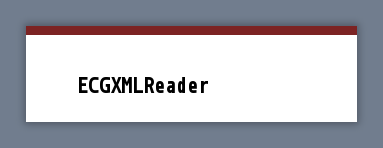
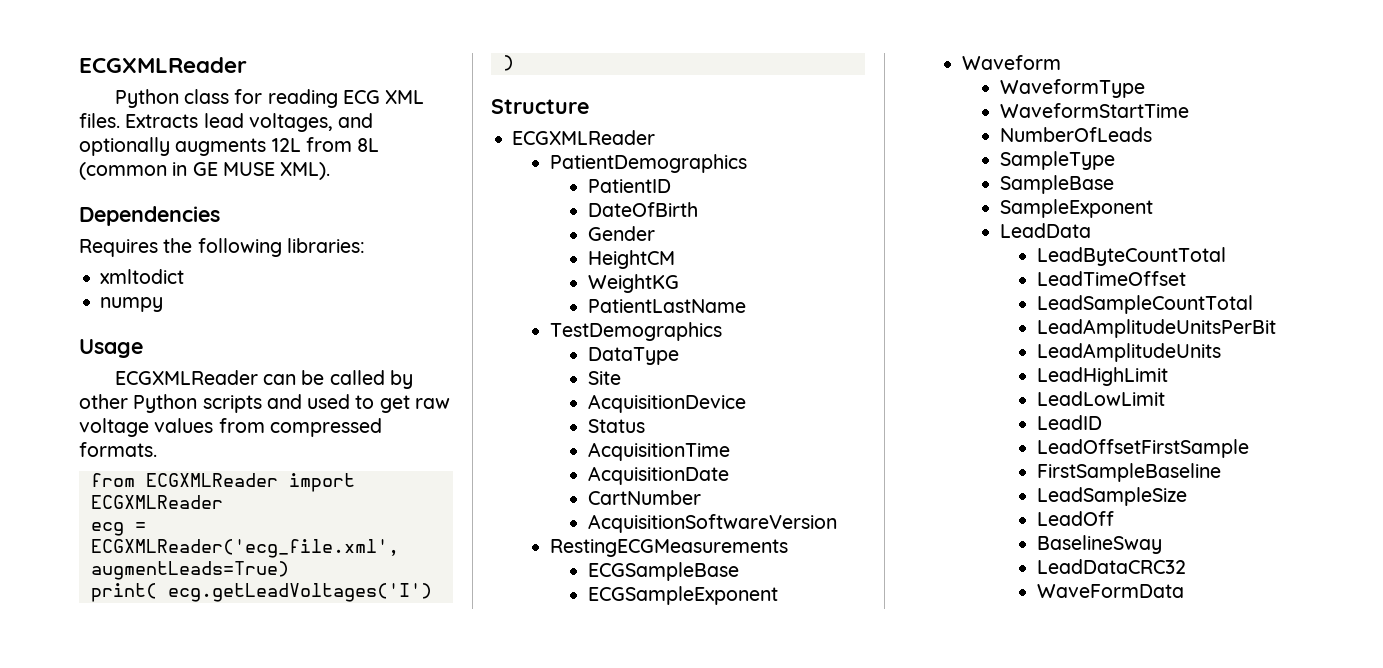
[77,77,209,93] ECGXMLReader -> [79,57,247,73] [114,89,425,108] [79,113,374,132] [79,137,380,156] [79,162,331,180] [79,206,220,226] [79,238,365,257] [100,269,185,284] [100,297,164,312] [79,339,143,358] [114,370,413,389] [79,394,450,413] [79,418,382,437] [79,442,157,457] [90,473,355,492] [90,495,223,509] [90,522,146,536] [90,539,399,558] [90,561,289,580] [90,583,432,602] [502,55,514,71] [491,99,589,114] [512,130,656,145] [550,154,748,173] [587,179,671,193] [587,202,698,217] [587,226,655,241] [587,250,675,269] [587,274,679,293] [587,299,746,313] [550,322,723,341] [587,347,679,365] [587,371,621,385] [587,394,746,413] [587,419,645,433] [587,442,730,461] [587,466,729,485] [587,490,701,505] [587,514,837,533] [550,539,789,557] [587,562,739,581] [587,586,778,605] [962,55,1062,70] [999,79,1145,98] [999,103,1189,118] [999,127,1152,142] [999,151,1115,170] [999,175,1114,194] [999,199,1153,218] [999,223,1091,238] [1036,247,1226,266] [1036,271,1186,286] [1036,295,1253,314] [1036,319,1276,338] [1036,343,1221,362] [1036,367,1168,386] [1036,391,1165,406] [1036,415,1102,430] [1036,439,1249,458] [1036,463,1221,482] [1036,487,1187,506] [1036,511,1114,526] [1036,535,1162,554] [1036,559,1186,574] [1036,584,1184,598] ECGXMLReader // Python class for reading ECG XML files. Extracts lead voltages, and optionally augments 12L from 8L (common in GE MUSE XML). // Dependencies // Requires the following libraries: // xmltodict // numpy // Usage // ECGXMLReader can be called by other Python scripts and used to get raw voltage values from compressed formats. // from ECGXMLReader import ECGXMLReader // ecg = ECGXMLReader('ecg_file.xml', augmentLeads=True) // print( ecg.getLeadVoltages('I') ) // Structure // ECGXMLReader // PatientDemographics // PatientID // DateOfBirth // Gender // HeightCM // WeightKG // PatientLastName // TestDemographics // DataType // Site // AcquisitionDevice // Status // AcquisitionTime // AcquisitionDate // CartNumber // AcquisitionSoftwareVersion // RestingECGMeasurements // ECGSampleBase // ECGSampleExponent // Waveform // WaveformType // WaveformStartTime // NumberOfLeads // SampleType // SampleBase // SampleExponent // LeadData // LeadByteCountTotal // LeadTimeOffset // LeadSampleCountTotal // LeadAmplitudeUnitsPerBit // LeadAmplitudeUnits // LeadHighLimit // LeadLowLimit // LeadID // LeadOffsetFirstSample // FirstSampleBaseline // LeadSampleSize // LeadOff // BaselineSway // LeadDataCRC32 // WaveFormData

